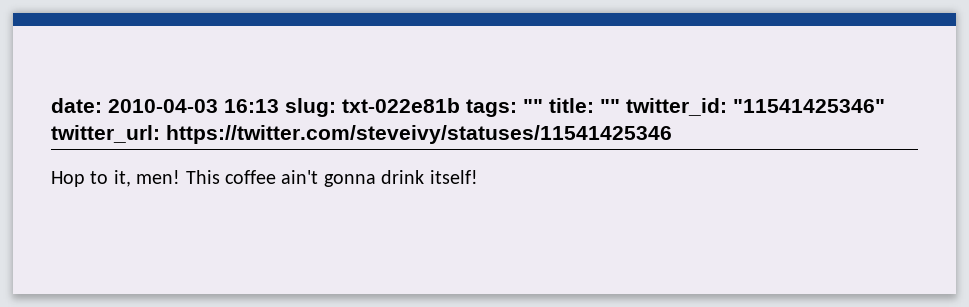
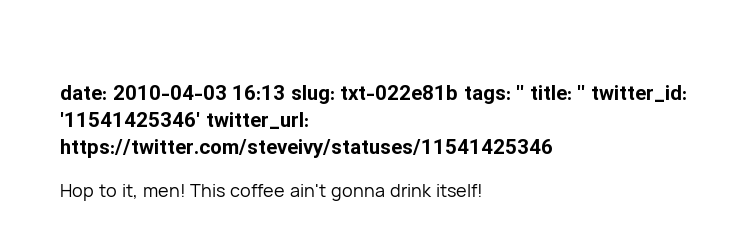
[523,98,885,116] "" title: "" twitter_id: "11541425346" -> [516,85,687,102] [60,112,200,127] '' title: '' twitter_id: '11541425346'

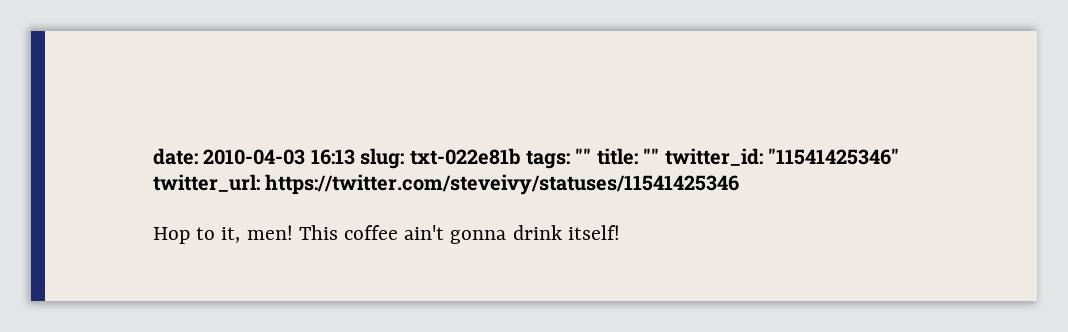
[516,85,687,102] [60,112,200,127] '' title: '' twitter_id: '11541425346' -> [575,148,899,166] "" title: "" twitter_id: "11541425346"

